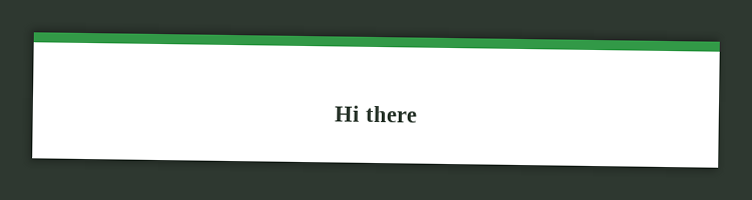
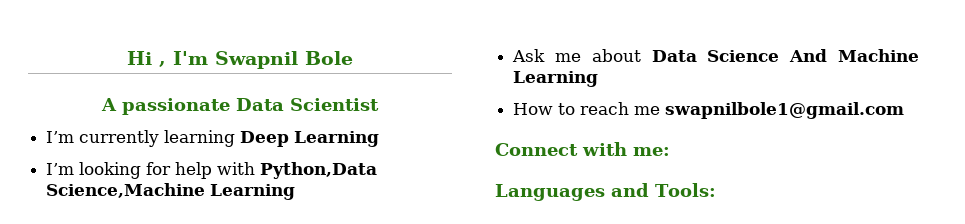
[364,105,417,123] there -> [159,51,353,69] [101,98,379,115] [46,130,380,147] [46,162,378,179] [46,183,296,200] [512,49,919,62] [513,71,599,87] [513,102,905,119] [495,142,670,156] [495,183,716,201] , I'm Swapnil Bole // A passionate Data Scientist // I’m currently learning Deep Learning // I’m looking for help with Python,Data Science,Machine Learning // Ask me about Data Science And Machine Learning // How to reach me swapnilbole1@gmail.com // Connect with me: // Languages and Tools:

